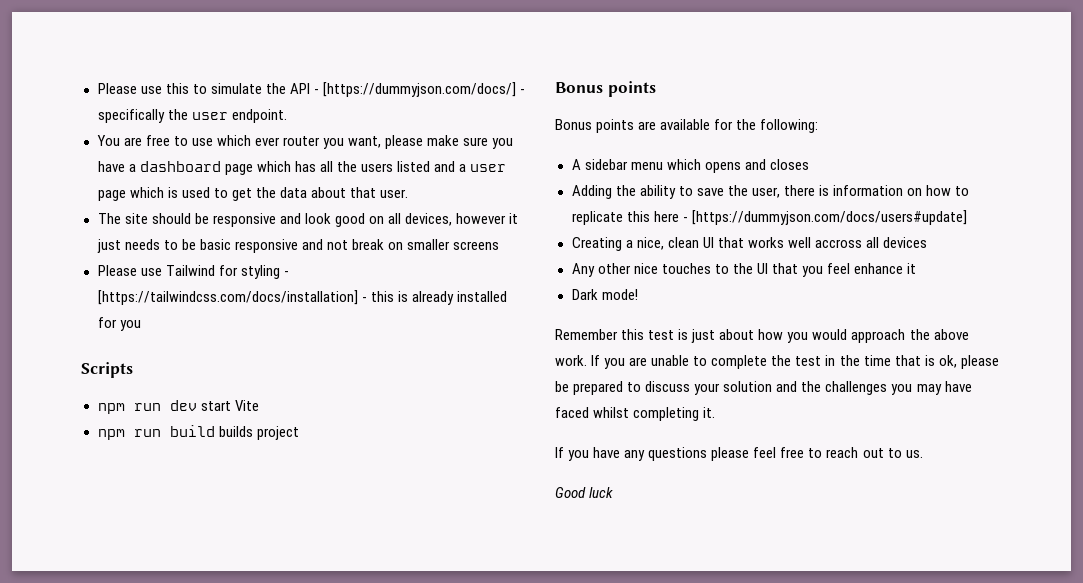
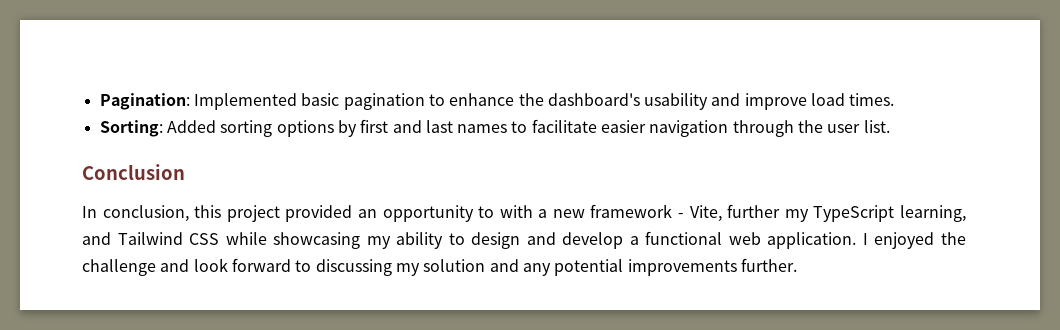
[97,82,525,97] [97,109,287,123] [96,135,514,149] [97,161,507,175] [97,187,409,201] [97,213,519,227] [96,239,500,253] [97,265,289,279] [97,290,507,305] [97,317,141,331] [81,362,133,378] [97,400,259,414] [97,425,299,440] [555,81,656,97] [555,119,819,133] [571,159,809,173] [571,185,970,199] [571,210,967,225] [571,237,927,251] [571,263,917,277] [571,289,638,300] [555,329,969,343] [555,355,999,369] [555,381,972,395] [555,407,716,421] [555,447,923,461] [555,487,614,498] Please use this to simulate the API - [https://dummyjson.com/docs/] - specifically the user endpoint. // You are free to use which ever router you want, please make sure you have a dashboard page which has all the users listed and a user page which is used to get the data about that user. // The site should be responsive and look good on all devices, however it just needs to be basic responsive and not break on smaller screens // Please use Tailwind for styling - [https://tailwindcss.com/docs/installation] - this is already installed for you // Scripts // npm run dev start Vite // npm run build builds project // Bonus points // Bonus points are available for the following: // A sidebar menu which opens and closes // Adding the ability to save the user, there is information on how to replicate this here - [https://dummyjson.com/docs/users#update] // Creating a nice, clean UI that works well accross all devices // Any other nice touches to the UI that you feel enhance it // Dark mode! // Remember this test is just about how you would approach the above work. If you are unable to complete the test in the time that is ok, please be prepared to discuss your solution and the challenges you may have faced whilst completing it. // If you have any questions please feel free to reach out to us. // Good luck -> [99,93,895,110] [99,119,890,137] [82,164,185,180] [82,204,966,222] [82,231,966,249] [82,258,797,276] Pagination: Implemented basic pagination to enhance the dashboard's usability and improve load times. // Sorting: Added sorting options by first and last names to facilitate easier navigation through the user list. // Conclusion // In conclusion, this project provided an opportunity to with a new framework - Vite, further my TypeScript learning, and Tailwind CSS while showcasing my ability to design and develop a functional web application. I enjoyed the challenge and look forward to discussing my solution and any potential improvements further.

